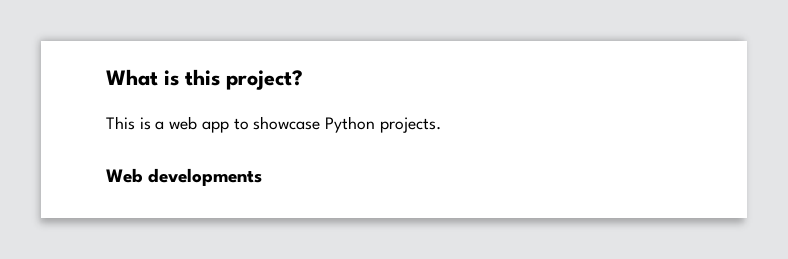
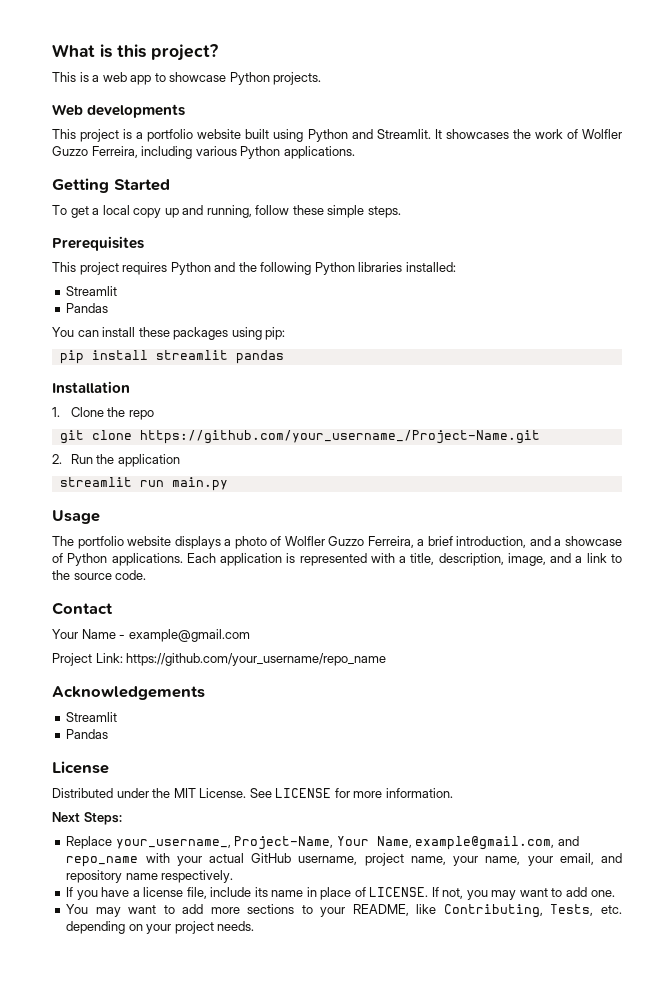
(263, 177) none -> [52,129,622,142] [52,146,355,159] [52,178,170,193] [52,205,401,218] [52,236,144,251] [52,262,456,275] [66,286,118,296] [66,303,109,313] [52,327,286,340] [59,350,284,364] [52,381,130,394] [52,407,154,420] [59,430,540,444] [52,454,180,467] [59,477,228,491] [52,510,100,524] [52,536,623,549] [52,553,622,566] [52,570,147,580] [52,602,113,615] [52,629,250,642] [52,653,387,666] [52,686,205,700] [66,712,118,722] [66,729,109,739] [52,761,109,774] [52,788,453,798] [52,812,122,825] [66,836,579,850] [66,853,623,867] [66,870,234,883] [66,887,615,900] [66,904,622,918] [66,921,255,934] // This project is a portfolio website built using Python and Streamlit. It showcases the work of Wolfler Guzzo Ferreira, including various Python applications. // Getting Started // To get a local copy up and running, follow these simple steps. // Prerequisites // This project requires Python and the following Python libraries installed: // Streamlit // Pandas // You can install these packages using pip: // pip install streamlit pandas // Installation // 1. Clone the repo // git clone https://github.com/your_username_/Project-Name.git // 2. Run the application // streamlit run main.py // Usage // The portfolio website displays a photo of Wolfler Guzzo Ferreira, a brief introduction, and a showcase of Python applications. Each application is represented with a title, description, image, and a link to the source code. // Contact // Your Name - example@gmail.com // Project Link: https://github.com/your_username/repo_name // Acknowledgements // Streamlit // Pandas // License // Distributed under the MIT License. See LICENSE for more information. // Next Steps: // Replace your_username_, Project-Name, Your Name, example@gmail.com, and repo_name with your actual GitHub username, project name, your name, your email, and repository name respectively. // If you have a license file, include its name in place of LICENSE. If not, you may want to add one. // You may want to add more sections to your README, like Contributing, Tests, etc. depending on your project needs.

